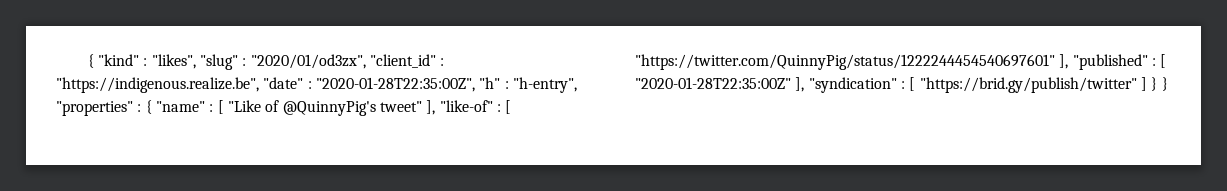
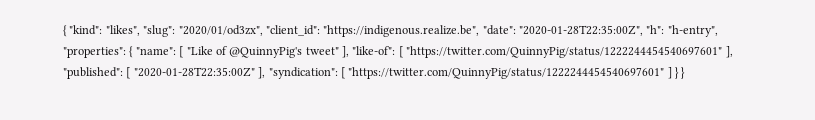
[87,54,445,70] [56,77,577,93] [56,100,214,116] { "kind" : "likes", "slug" : "2020/01/od3zx", "client_id" : "https://indigenous.realize.be", "date" : "2020-01-28T22:35:00Z", "h" : "h-entry", "properties" : { "name" : -> [63,25,718,37] [63,46,176,58] { "kind": "likes", "slug": "2020/01/od3zx", "client_id": "https://indigenous.realize.be", "date": "2020-01-28T22:35:00Z", "h": "h-entry", "properties": { "name":
[439,100,501,112] "like-of" : -> [352,46,396,55] "like-of":
[1072,54,1156,70] "published" : -> [63,67,123,79] "published":
[808,77,1137,93] "syndication" : [ "https://brid.gy/publish/twitter" -> [268,67,665,79] "syndication": [ "https://twitter.com/QuinnyPig/status/1222244454540697601"

